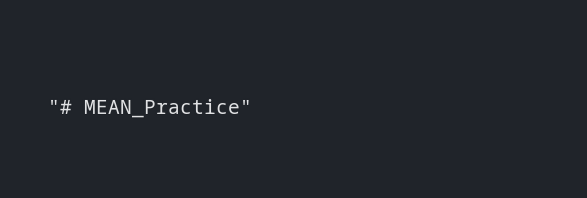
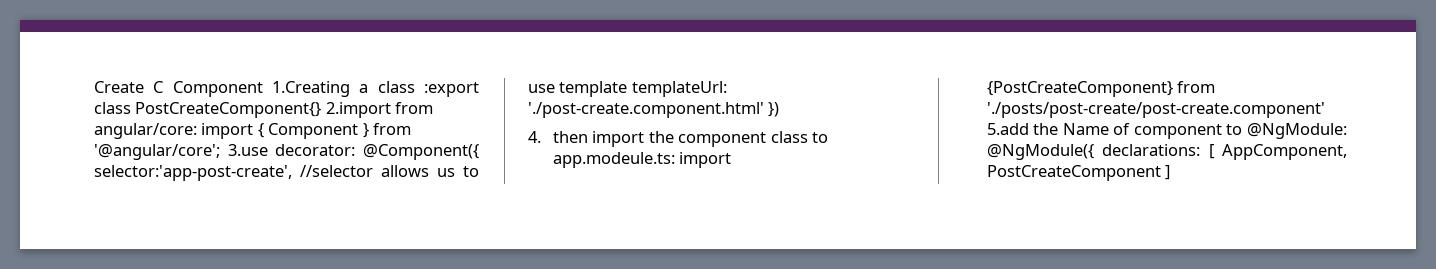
[47,98,253,118] "# MEAN_Practice" -> [94,81,479,97] [94,102,434,118] [94,123,412,139] [94,144,479,160] [94,165,479,181] [528,81,727,97] [528,102,780,118] [528,131,828,147] [552,152,732,168] [986,81,1216,97] [986,102,1325,118] [986,123,1347,139] [986,144,1347,160] [986,165,1171,181] Create C Component 1.Creating a class :export class PostCreateComponent{} 2.import from angular/core: import { Component } from '@angular/core'; 3.use decorator: @Component({ selector:'app-post-create', //selector allows us to use template templateUrl: './post-create.component.html' }) // 4. then import the component class to app.modeule.ts: import {PostCreateComponent} from './posts/post-create/post-create.component' 5.add the Name of component to @NgModule: @NgModule({ declarations: [ AppComponent, PostCreateComponent ]

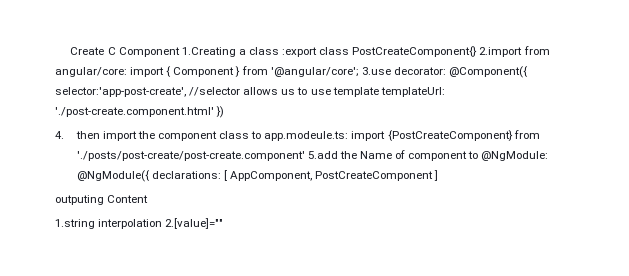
(1171, 172) none -> [55,195,149,205] [55,218,224,229] // outputing Content // 1.string interpolation 2.[value]=""

